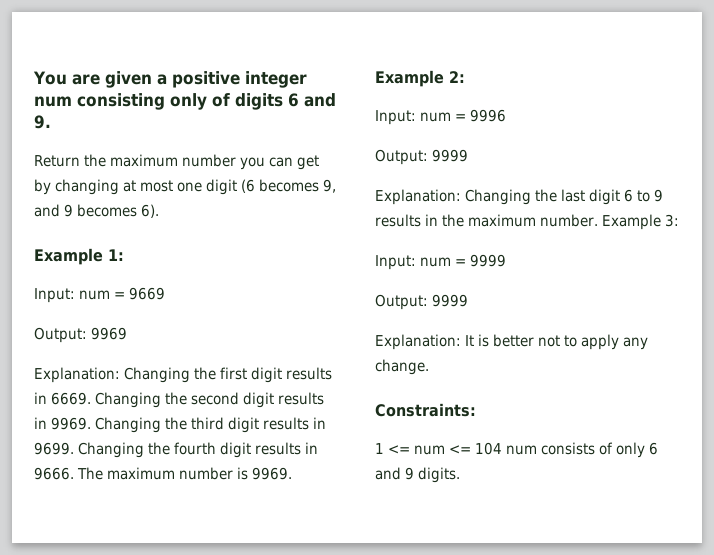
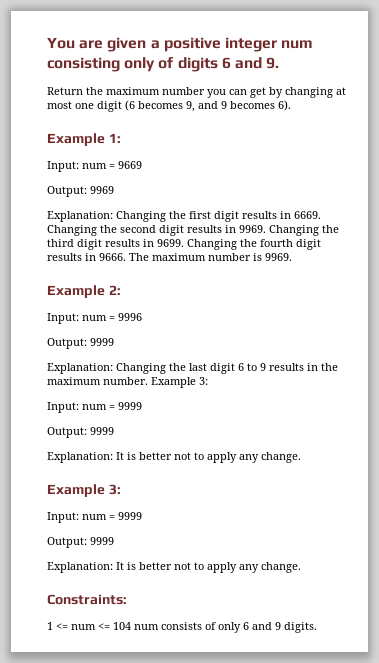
(429, 367) none -> [47,484,121,497] [47,512,142,523] [47,537,114,548] [47,562,301,573] // Example 3: // Input: num = 9999 // Output: 9999 // Explanation: It is better not to apply any change.

